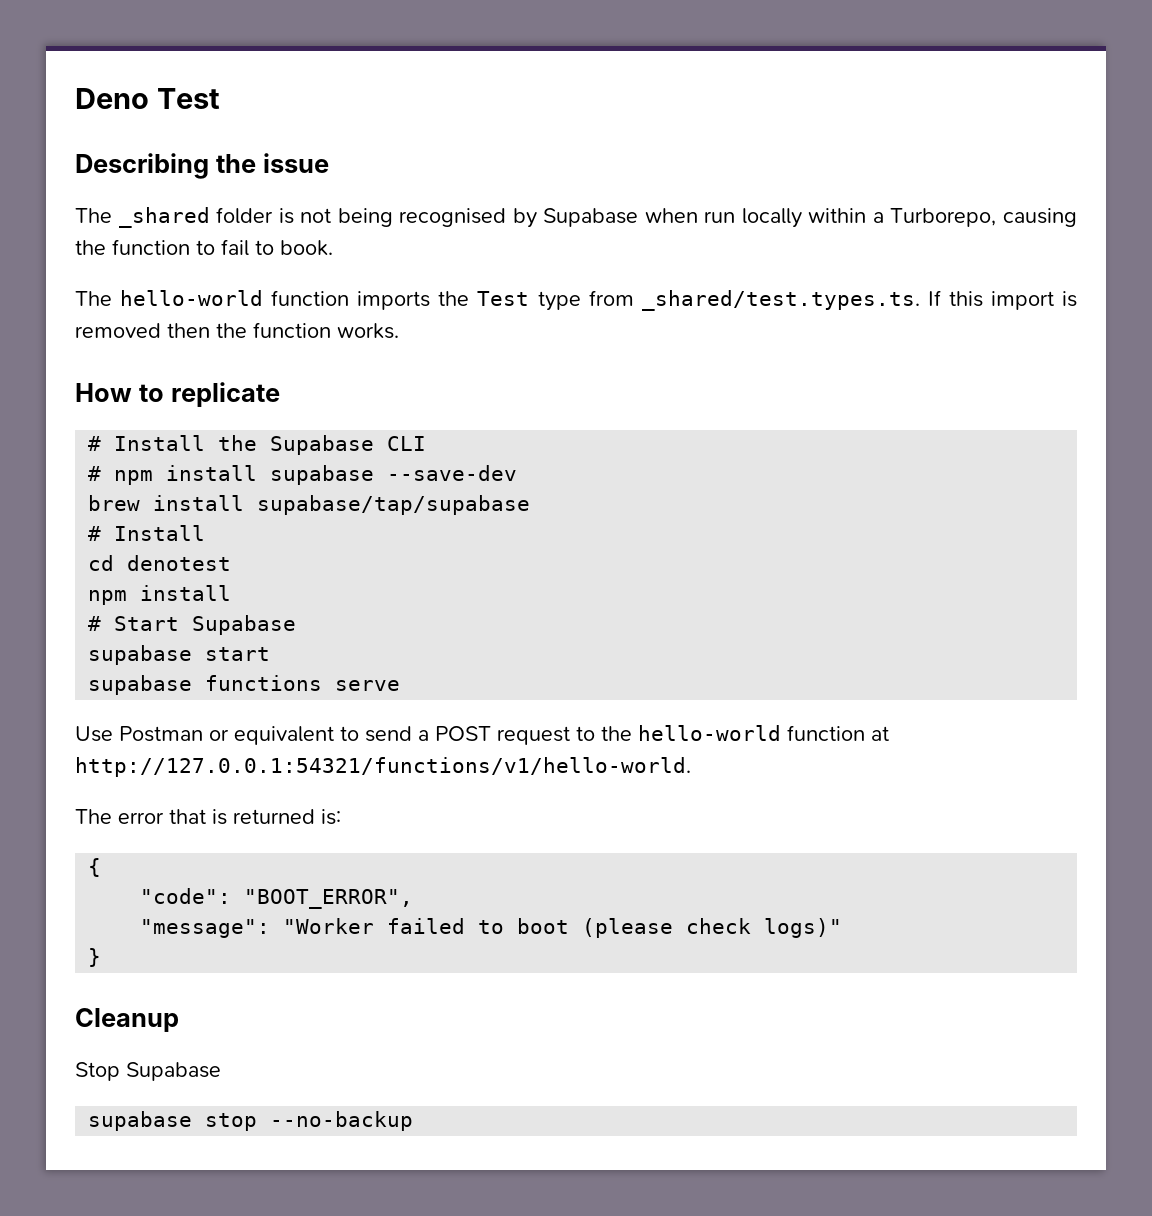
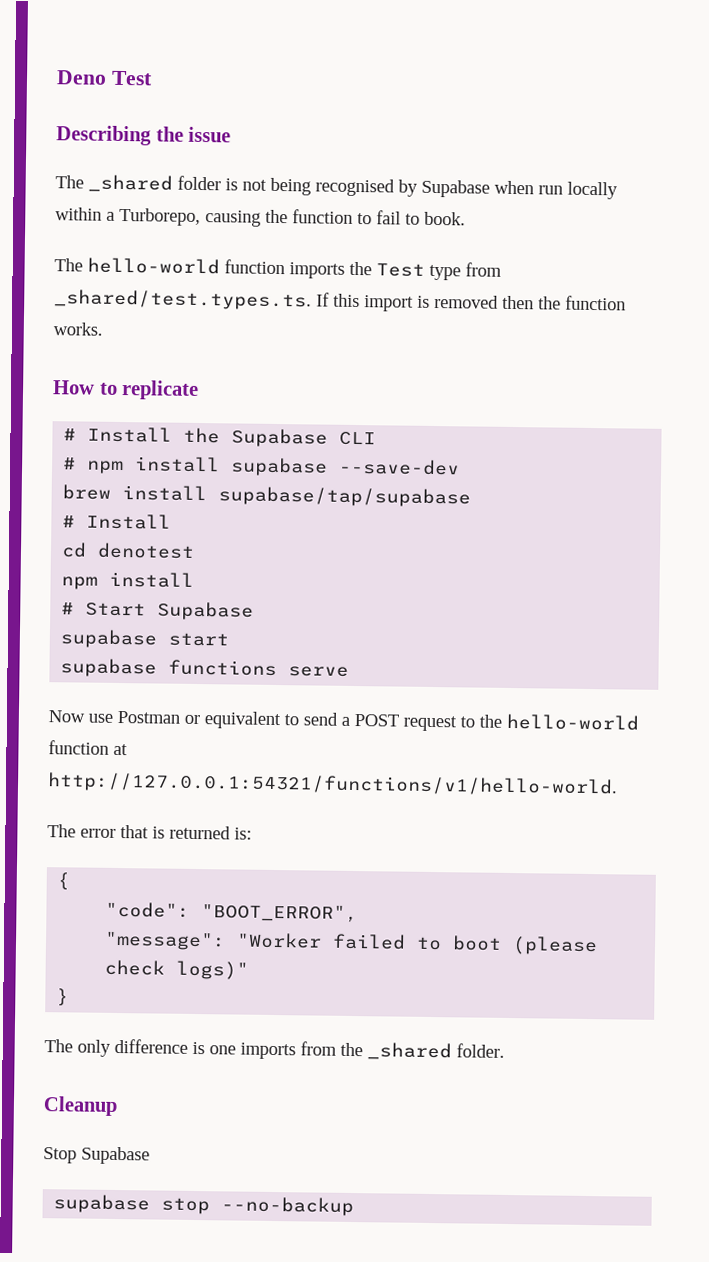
[75,726,113,742] Use -> [48,710,113,723] Now use
(102, 957) none -> [44,1038,505,1061] // The only difference is one imports from the _shared folder.

